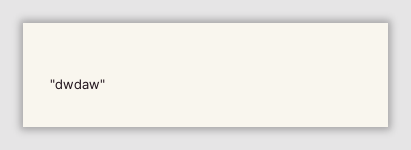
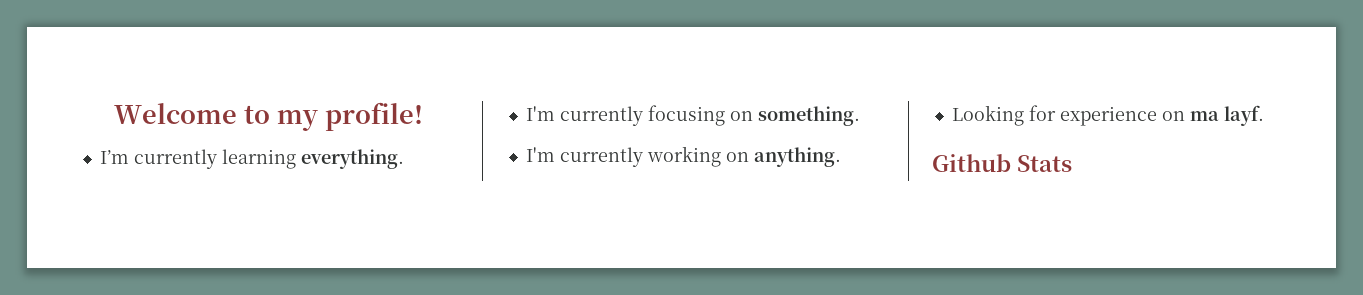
[50,79,105,90] "dwdaw" -> [114,102,423,131] [99,149,404,169] [525,105,860,126] [525,146,841,167] [951,105,1264,126] [932,154,1073,172] Welcome to my profile! // I’m currently learning everything. // I'm currently focusing on something. // I'm currently working on anything. // Looking for experience on ma layf. // Github Stats

